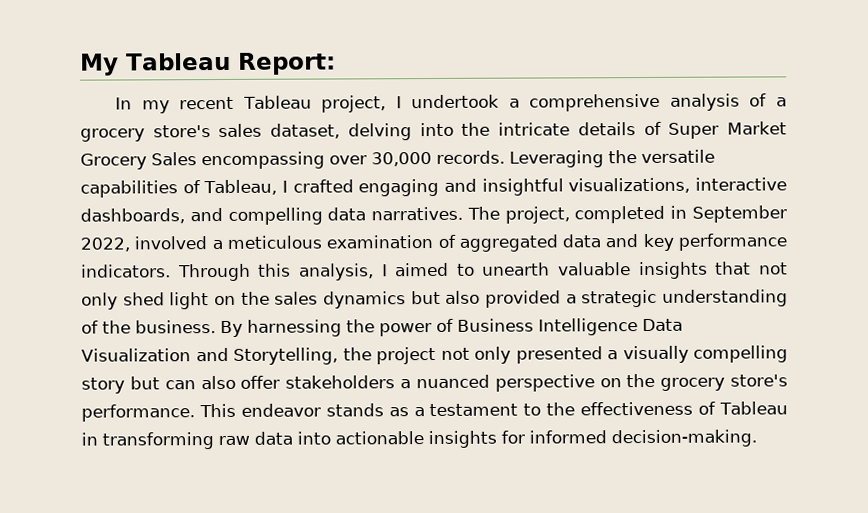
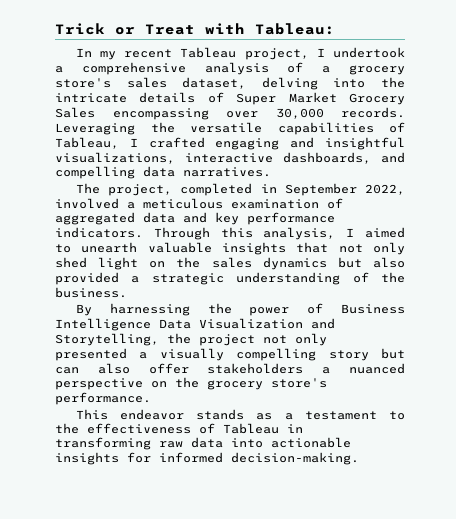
[80,52,336,76] My Tableau Report: -> [55,23,335,35] Trick or Treat with Tableau:
(464, 213) none -> (271, 172) //
(216, 327) none -> (127, 292) //
(195, 413) none -> (151, 398) //

